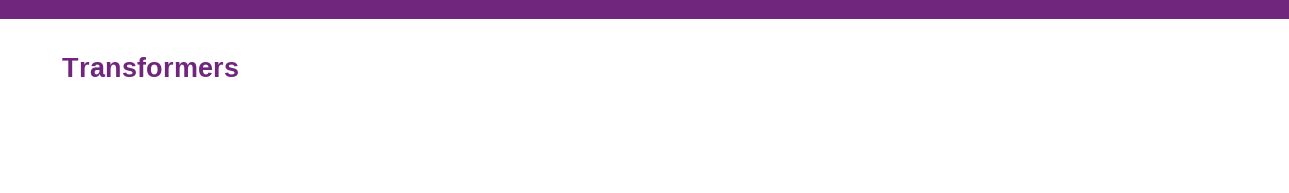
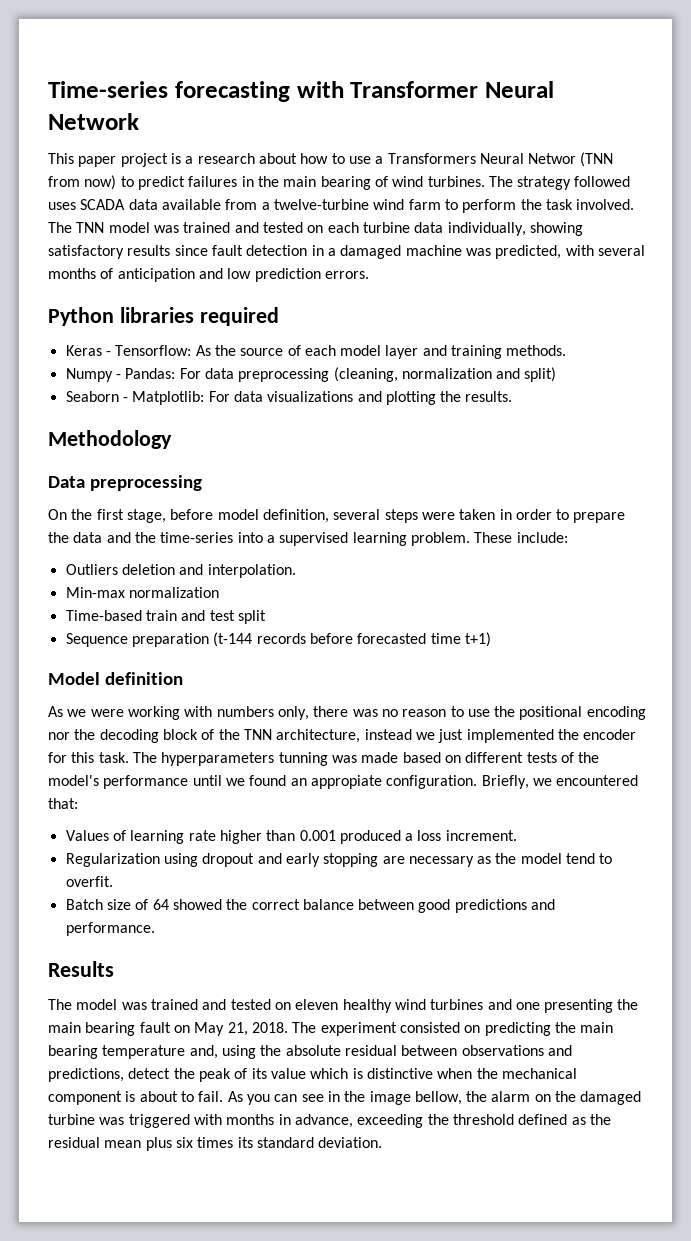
[62,57,239,77] Transformers -> [48,81,554,102] [48,113,139,130] [48,152,614,167] [48,175,631,190] [48,199,635,213] [48,222,583,236] [48,245,645,259] [48,268,369,282] [48,307,279,326] [65,345,567,359] [65,367,557,382] [65,391,513,405] [48,430,172,449] [48,475,202,491] [48,509,626,523] [48,532,568,546] [65,564,296,578] [65,587,219,598] [65,610,266,624] [65,632,491,647] [48,672,183,685] [48,706,646,720] [48,729,637,743] [48,752,600,766] [48,775,639,789] [48,798,78,809] [65,830,517,844] [65,853,613,867] [65,876,113,887] [65,899,556,913] [65,922,155,936] [48,961,114,977] [48,999,639,1013] [48,1022,614,1036] [48,1045,572,1059] [48,1068,577,1082] [48,1091,642,1105] [48,1114,611,1128] [48,1137,383,1151] Time-series forecasting with Transformer Neural Network // This paper project is a research about how to use a Transformers Neural Networ (TNN from now) to predict failures in the main bearing of wind turbines. The strategy followed uses SCADA data available from a twelve-turbine wind farm to perform the task involved. The TNN model was trained and tested on each turbine data individually, showing satisfactory results since fault detection in a damaged machine was predicted, with several months of anticipation and low prediction errors. // Python libraries required // Keras - Tensorflow: As the source of each model layer and training methods. // Numpy - Pandas: For data preprocessing (cleaning, normalization and split) // Seaborn - Matplotlib: For data visualizations and plotting the results. // Methodology // Data preprocessing // On the first stage, before model definition, several steps were taken in order to prepare the data and the time-series into a supervised learning problem. These include: // Outliers deletion and interpolation. // Min-max normalization // Time-based train and test split // Sequence preparation (t-144 records before forecasted time t+1) // Model definition // As we were working with numbers only, there was no reason to use the positional encoding nor the decoding block of the TNN architecture, instead we just implemented the encoder for this task. The hyperparameters tunning was made based on different tests of the model's performance until we found an appropiate configuration. Briefly, we encountered that: // Values of learning rate higher than 0.001 produced a loss increment. // Regularization using dropout and early stopping are necessary as the model tend to overfit. // Batch size of 64 showed the correct balance between good predictions and performance. // Results // The model was trained and tested on eleven healthy wind turbines and one presenting the main bearing fault on May 21, 2018. The experiment consisted on predicting the main bearing temperature and, using the absolute residual between observations and predictions, detect the peak of its value which is distinctive when the mechanical component is about to fail. As you can see in the image bellow, the alarm on the damaged turbine was triggered with months in advance, exceeding the threshold defined as the residual mean plus six times its standard deviation.

